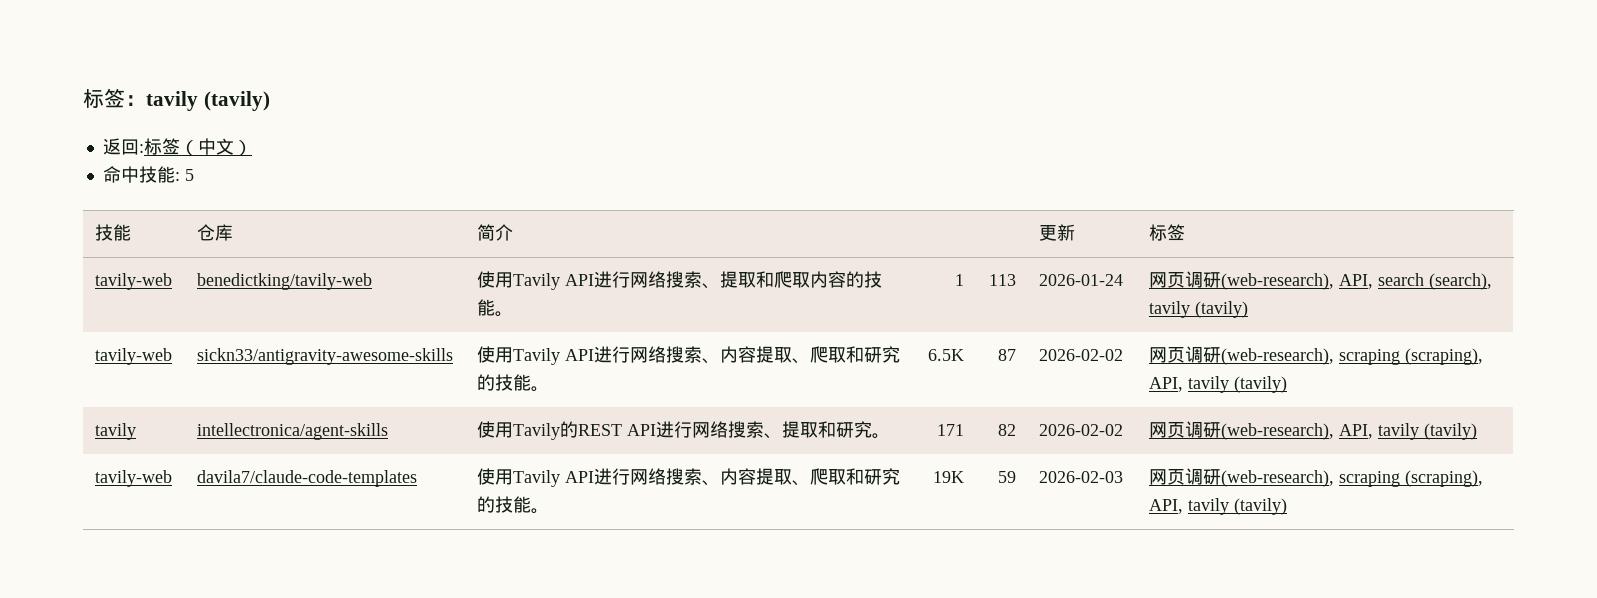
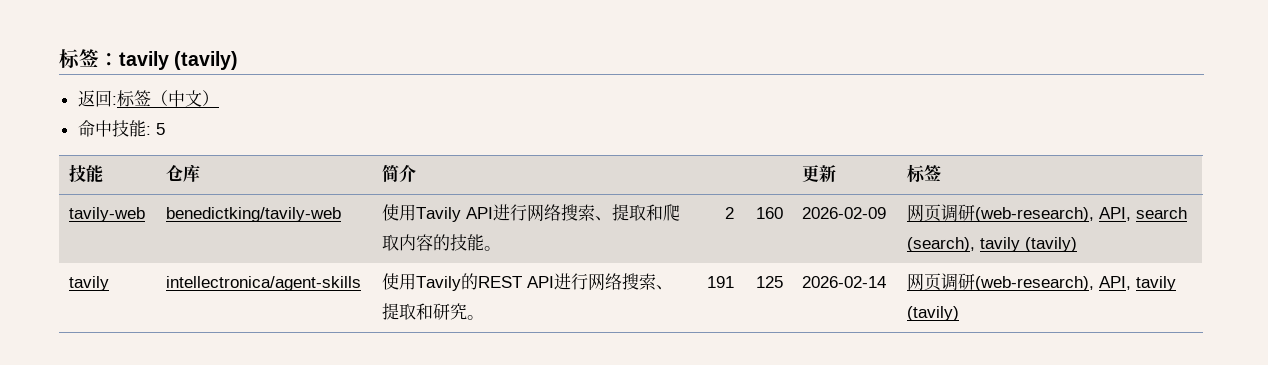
[954,274,964,286] [988,274,1016,286] [1039,274,1124,286] 1 | 113 | 2026-01-24 -> [724,207,734,219] [755,207,783,219] [802,207,887,219] 2 | 160 | 2026-02-09
[95,348,173,365] [197,348,454,365] [477,346,901,365] [477,374,550,392] [927,349,964,361] [997,349,1016,361] [1039,349,1124,361] [1149,346,1484,365] [1149,376,1288,393] // tavily-web | sickn33/antigravity-awesome-skills | 使用Tavily API进行网络搜索、内容提取、爬取和研究的技能。 | 6.5K | 87 | 2026-02-02 | 网页调研(web-research), scraping (scraping), API, tavily (tavily) -> (1078, 244) none
[936,424,964,436] [997,424,1016,436] [1039,424,1124,436] 171 | 82 | 2026-02-02 -> [706,276,734,288] [755,276,783,288] [802,276,887,288] 191 | 125 | 2026-02-14
[95,470,173,487] [197,470,418,487] [477,468,901,487] [477,496,550,514] [932,471,964,483] [997,471,1016,483] [1039,471,1124,483] [1149,468,1484,487] [1149,498,1288,515] // tavily-web | davila7/claude-code-templates | 使用Tavily API进行网络搜索、内容提取、爬取和研究的技能。 | 19K | 59 | 2026-02-03 | 网页调研(web-research), scraping (scraping), API, tavily (tavily) -> (960, 313) none

